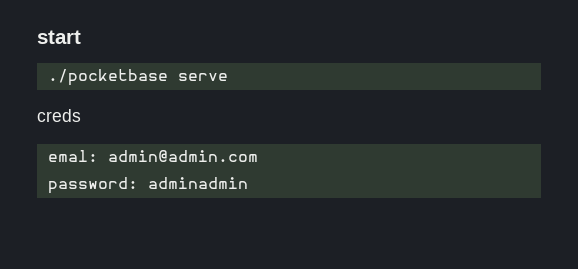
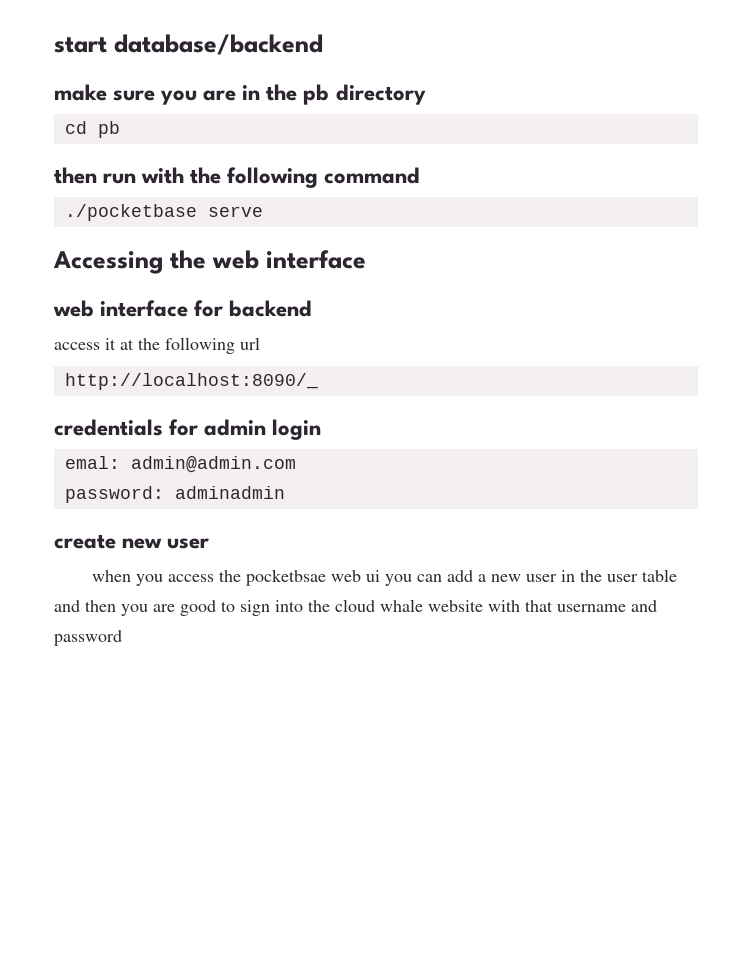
[47,69,228,86] [37,109,81,122] [47,150,258,162] [47,177,248,194] // ./pocketbase serve // creds // emal: admin@admin.com // password: adminadmin -> [114,34,323,55] [54,84,426,105] [64,121,120,138] [54,167,421,188] [64,204,263,221] [53,250,366,274] [53,300,313,317] [54,337,260,354] [64,373,318,390] [54,419,322,440] [64,456,296,473] [64,486,285,503] [54,534,210,549] [91,569,677,586] [54,599,657,616] [54,630,122,646] database/backend // make sure you are in the pb directory // cd pb // then run with the following command // ./pocketbase serve // Accessing the web interface // web interface for backend // access it at the following url // http://localhost:8090/_ // credentials for admin login // emal: admin@admin.com // password: adminadmin // create new user // when you access the pocketbsae web ui you can add a new user in the user table and then you are good to sign into the cloud whale website with that username and password

